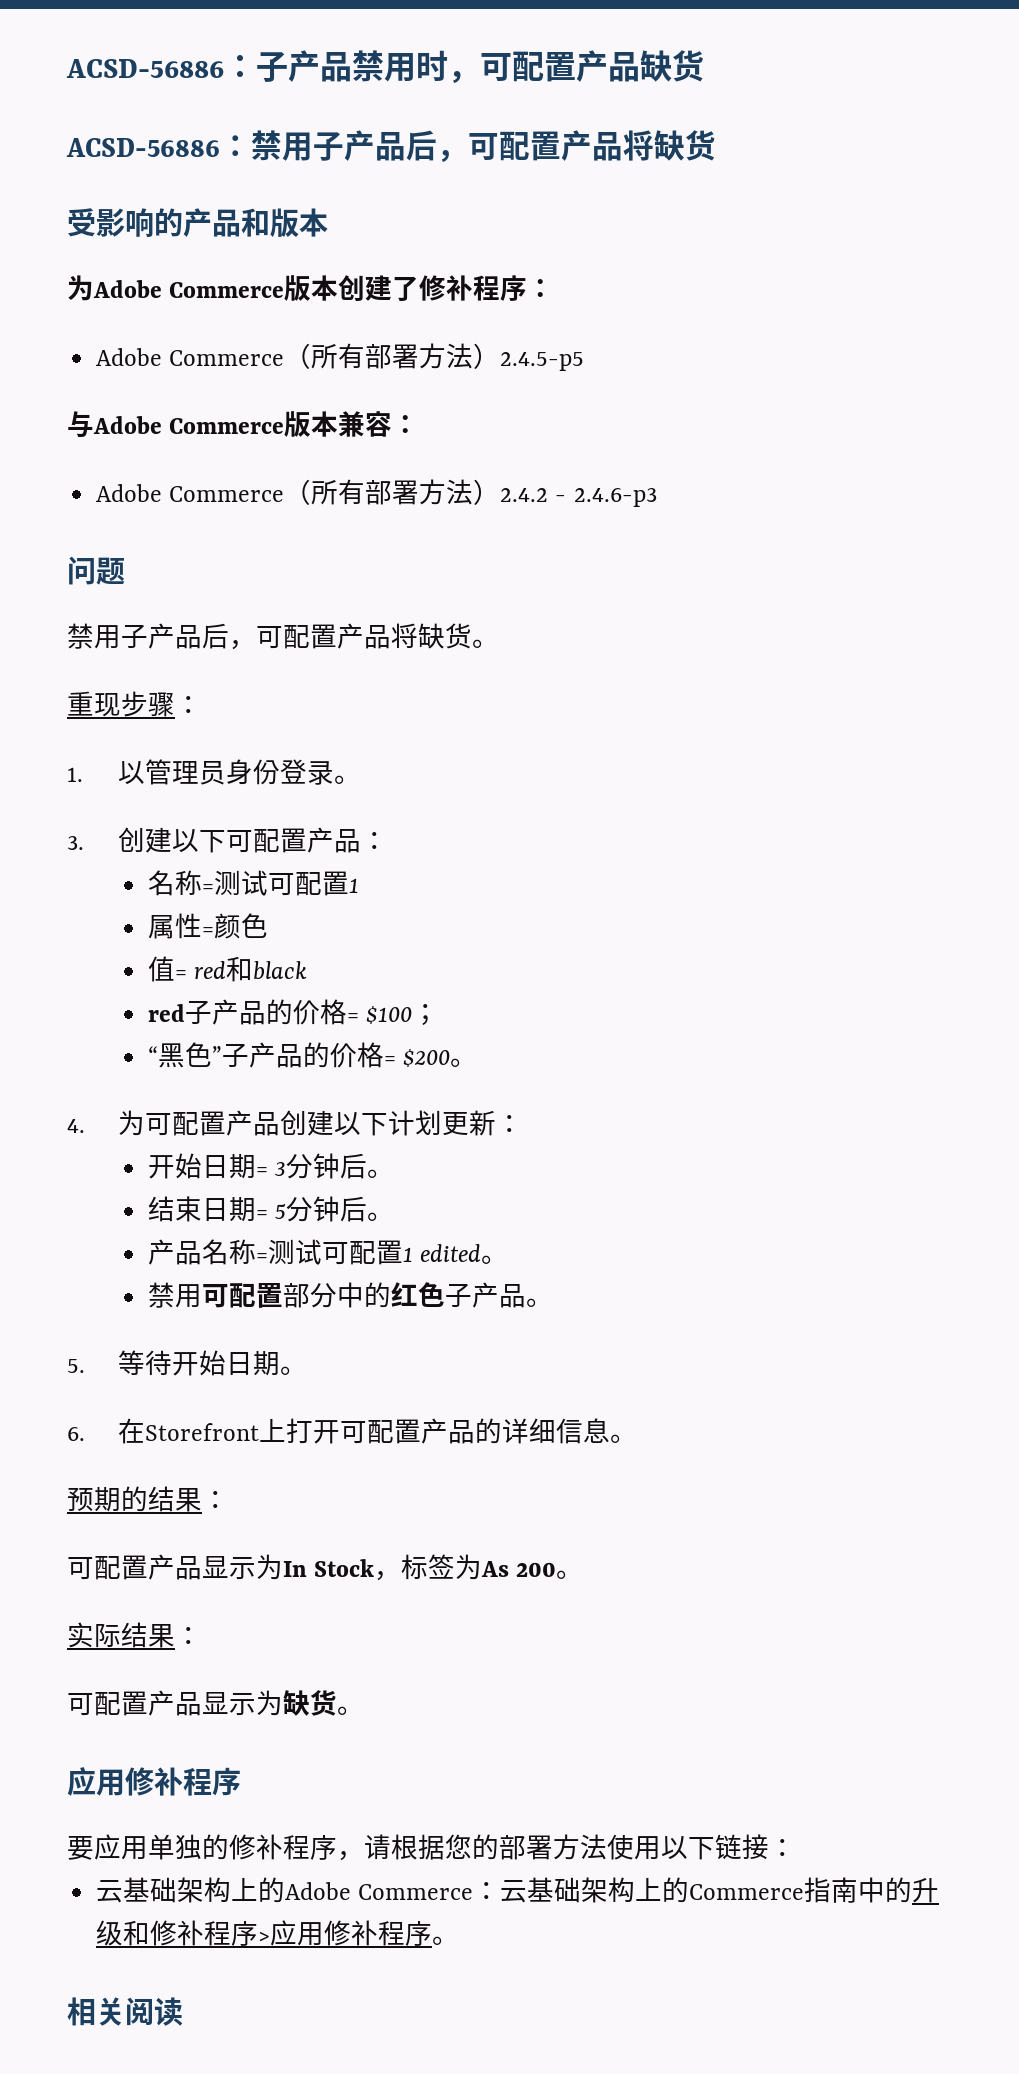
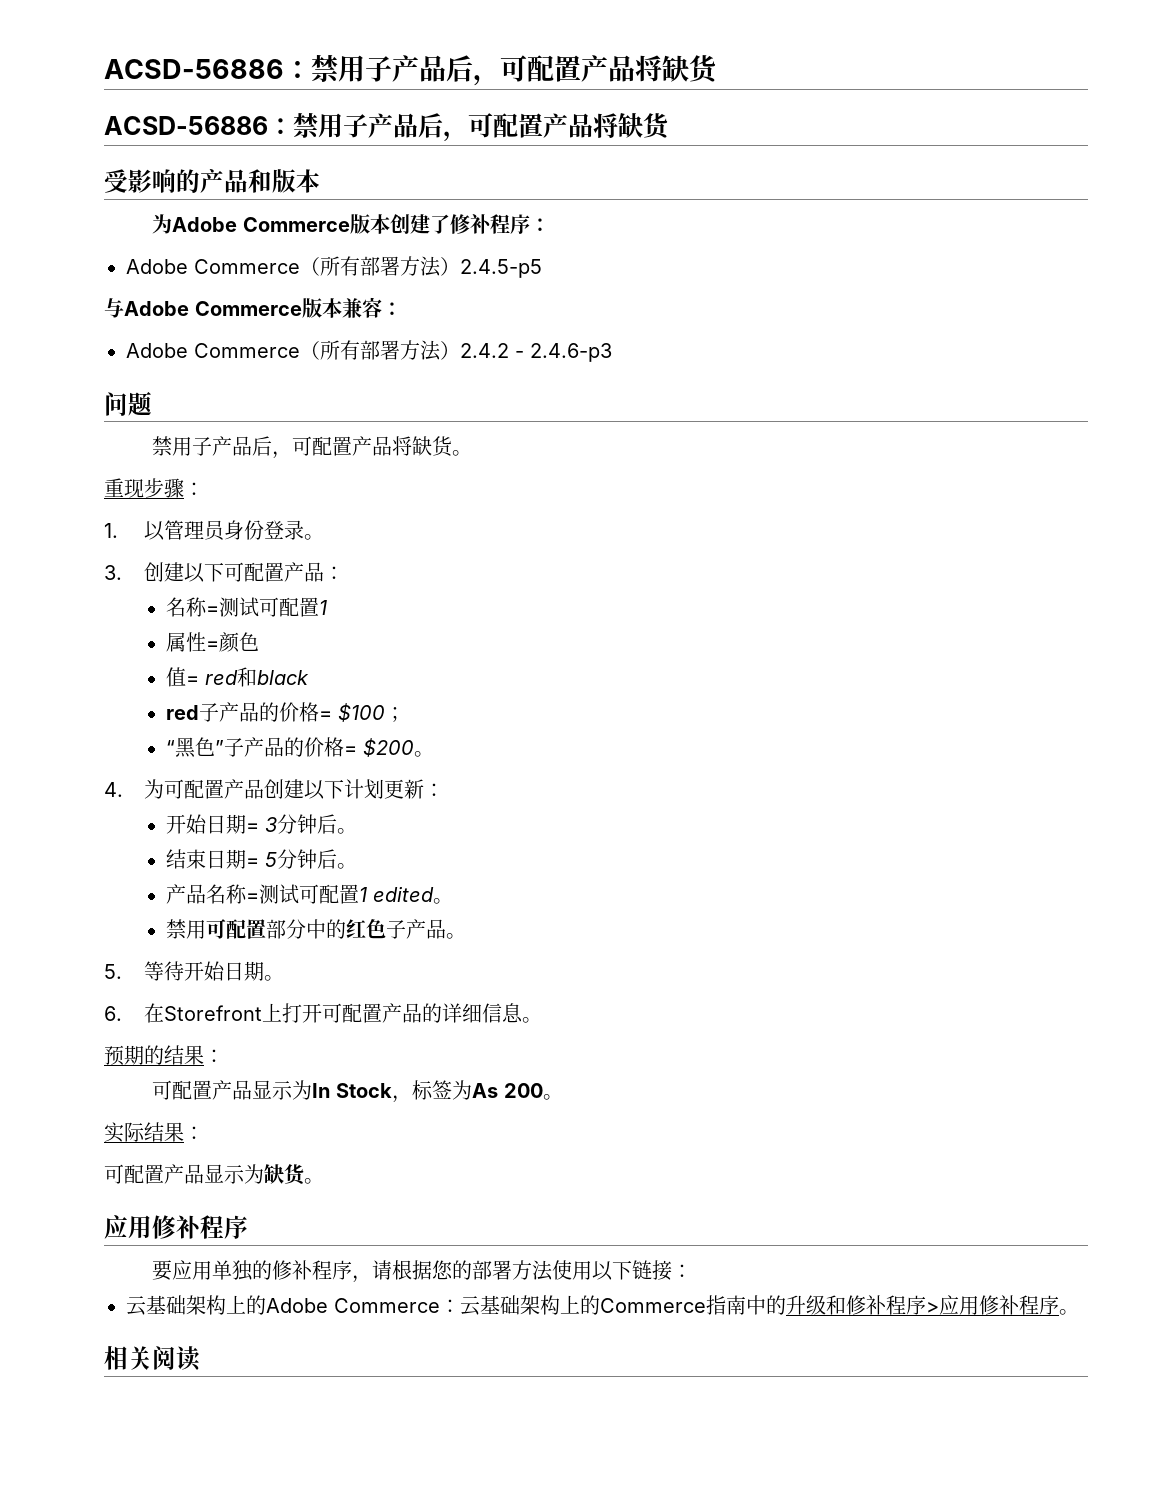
[66,50,640,84] ACSD-56886：子产品禁用时，可配置产品 -> [104,54,662,86] ACSD-56886：禁用子产品后，可配置产品将

